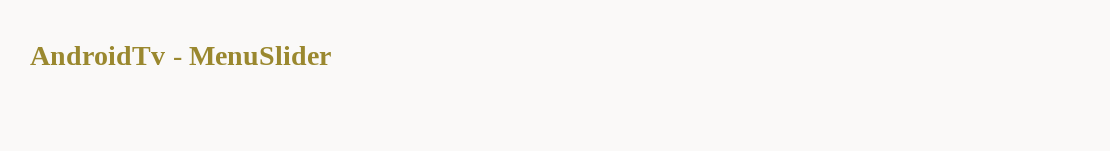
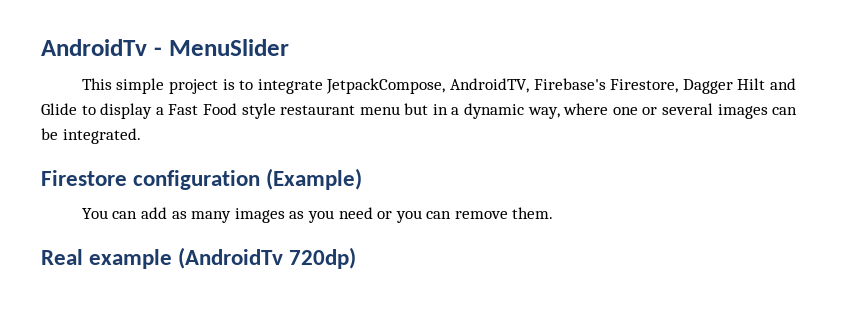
(332, 55) none -> [81,78,796,94] [41,103,798,119] [41,128,141,144] [41,168,363,190] [81,207,554,223] [41,247,357,269] // This simple project is to integrate JetpackCompose, AndroidTV, Firebase's Firestore, Dagger Hilt and Glide to display a Fast Food style restaurant menu but in a dynamic way, where one or several images can be integrated. // Firestore configuration (Example) // You can add as many images as you need or you can remove them. // Real example (AndroidTv 720dp)

